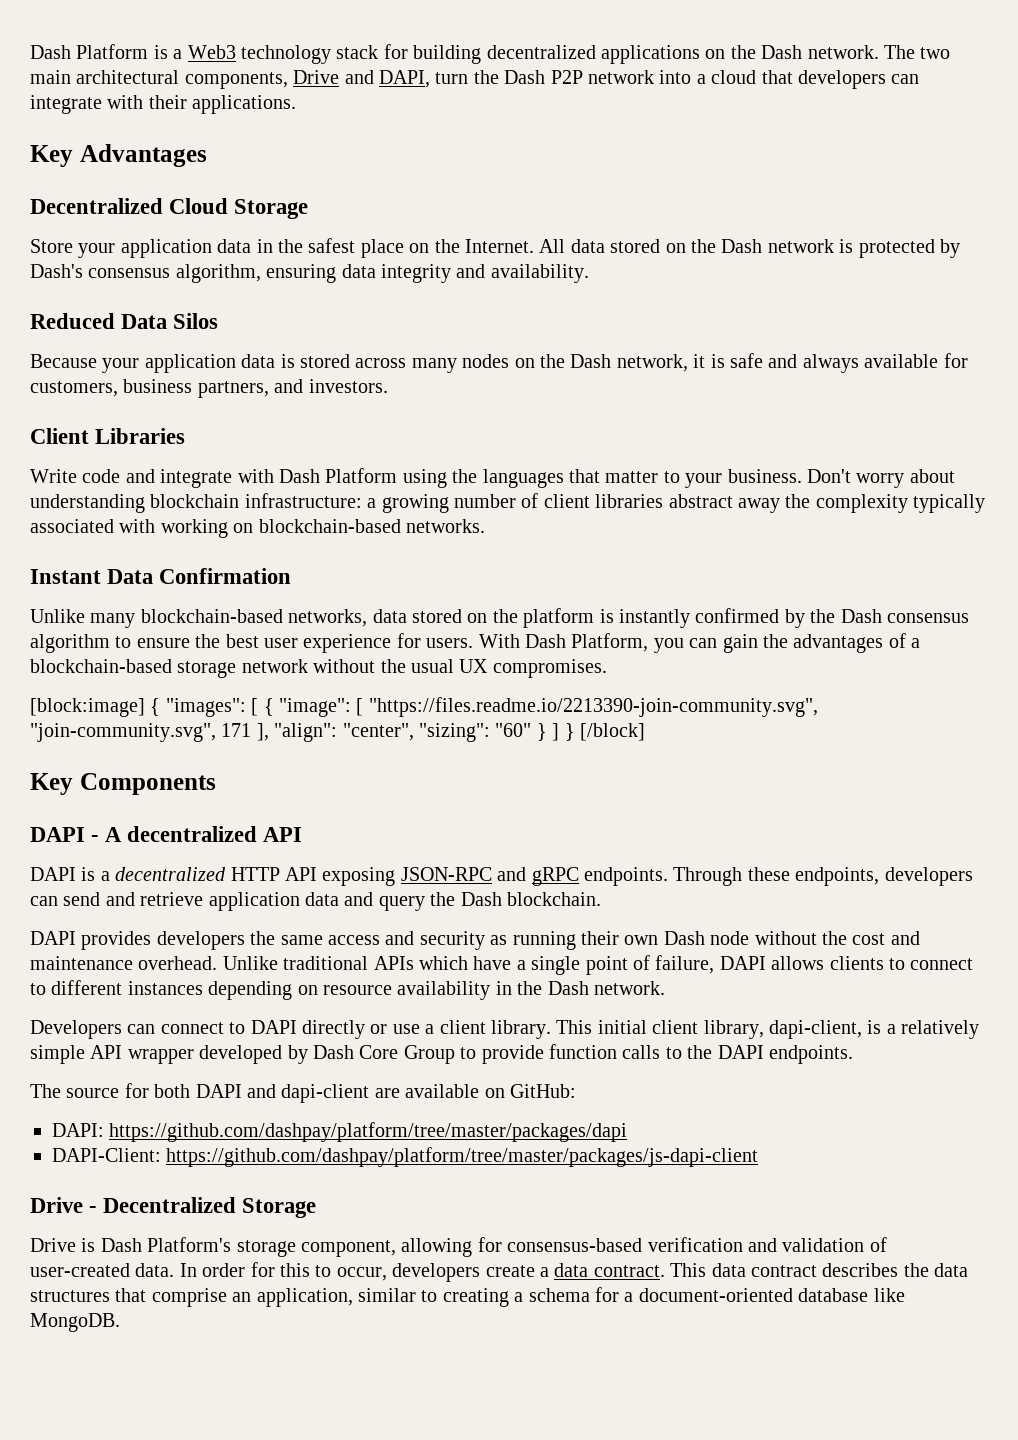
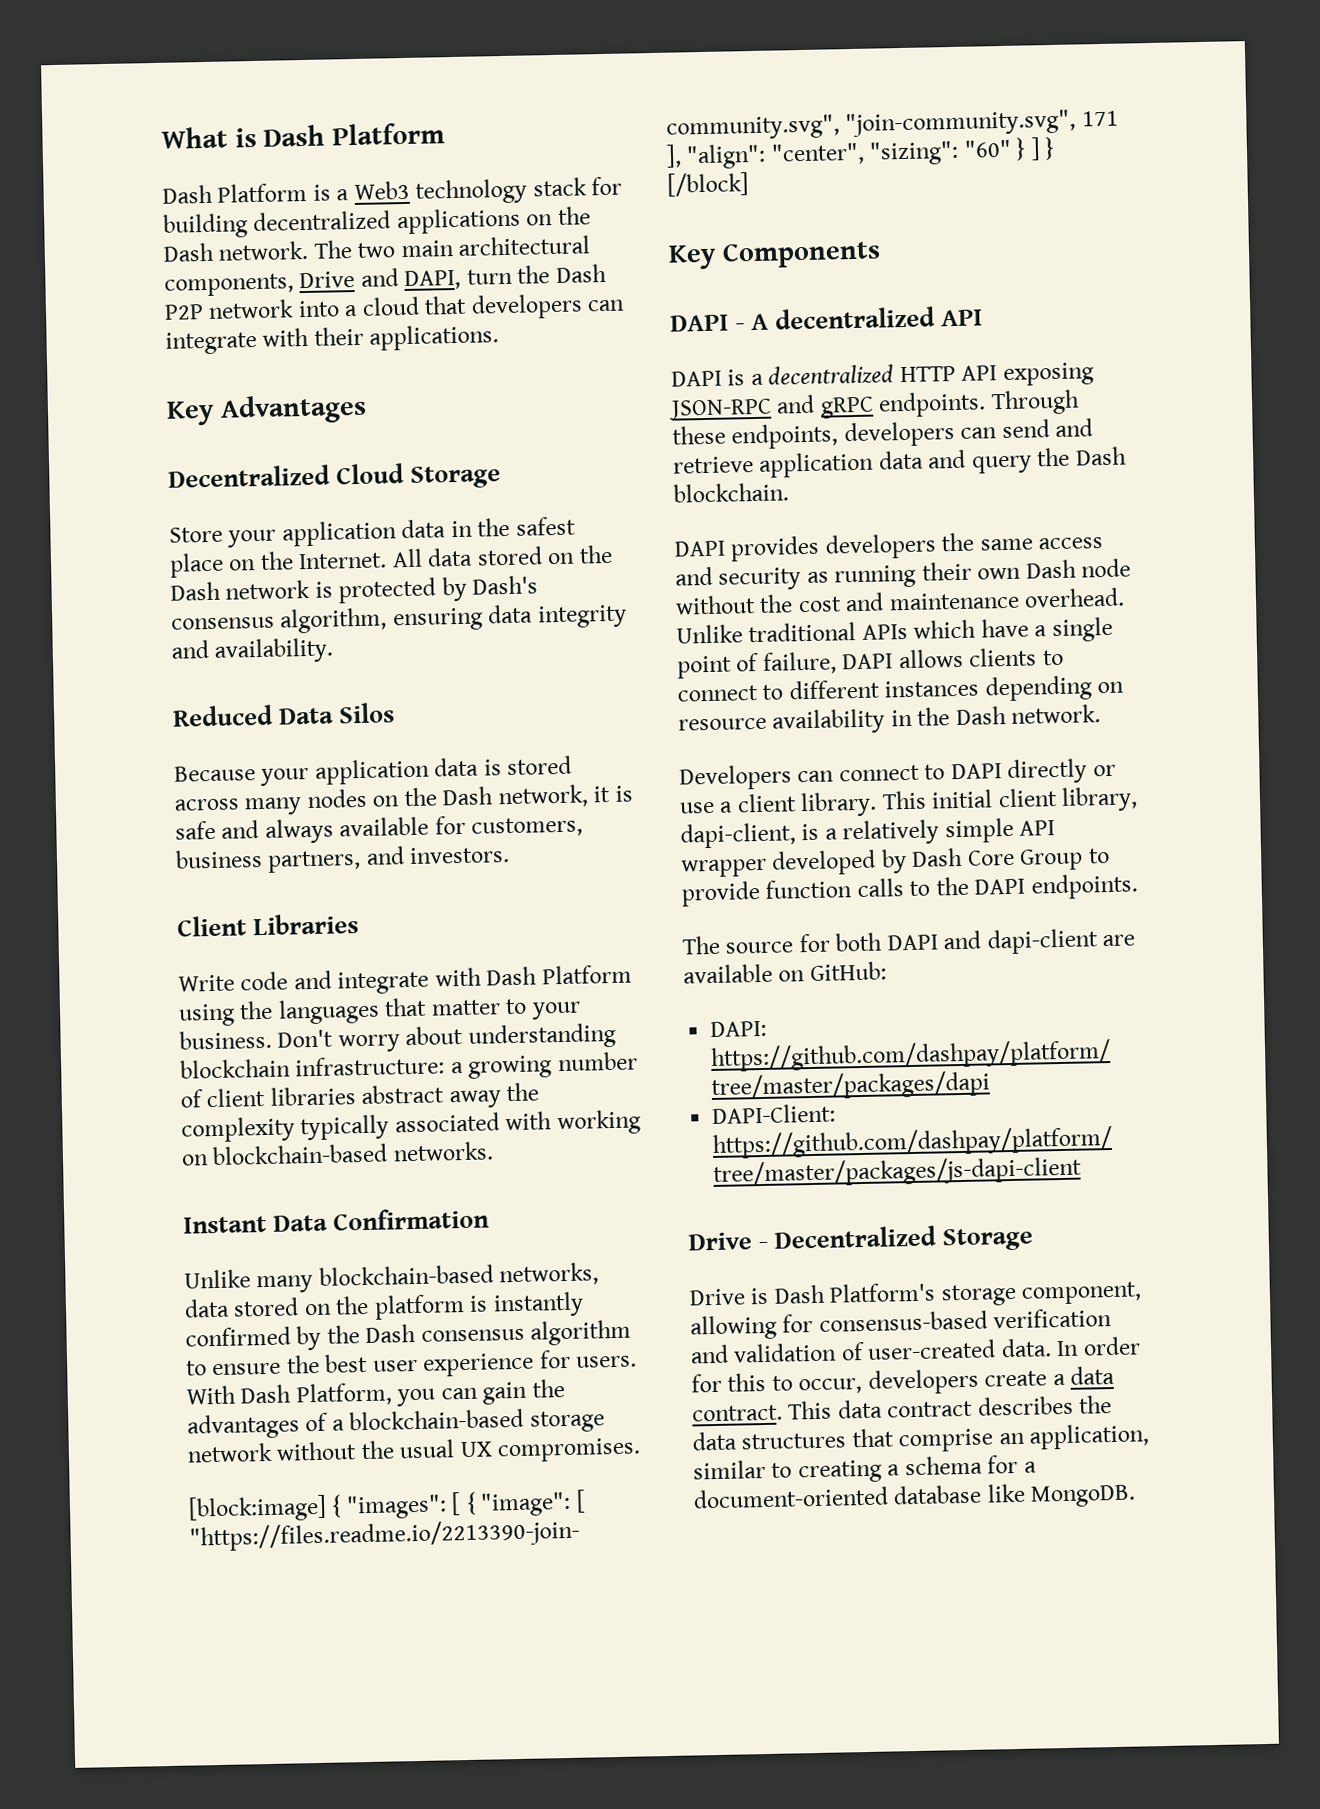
(30, 52) none -> [161,122,445,149] What is Dash Platform //

